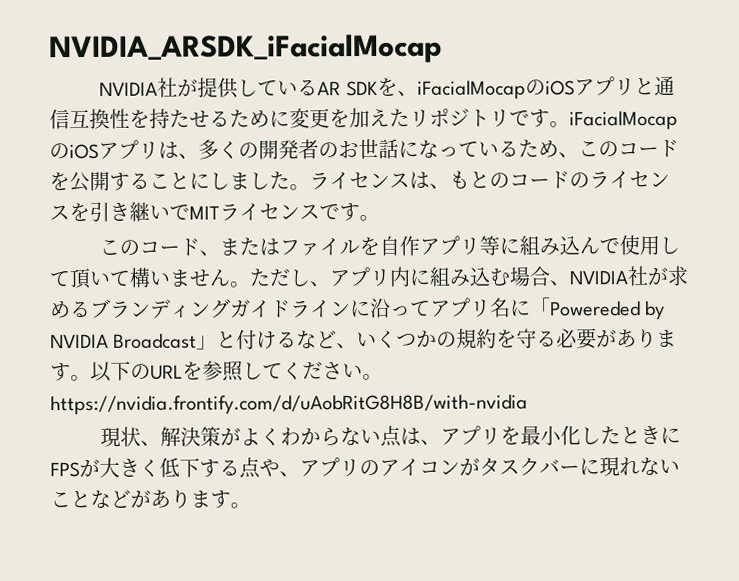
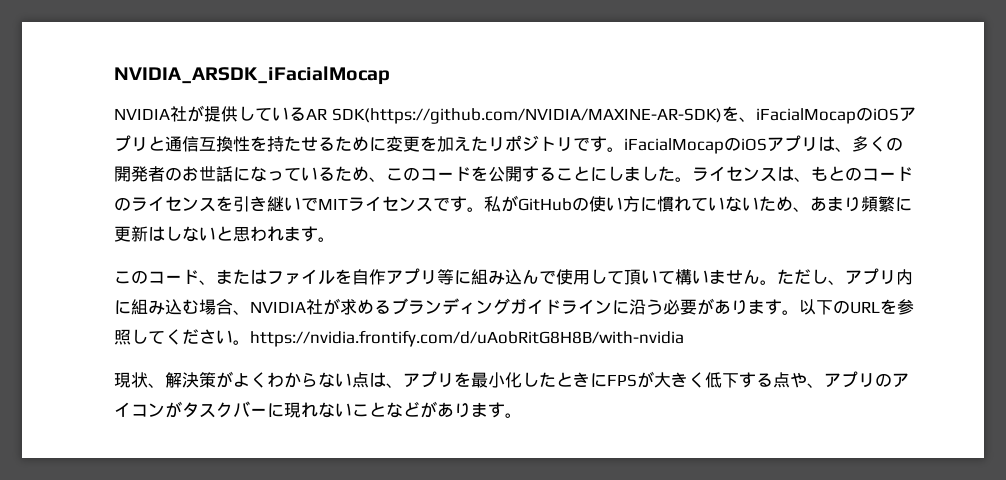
[345,80,378,97] SDK -> [331,108,722,124] SDK(https://github.com/NVIDIA/MAXINE-AR-SDK)
(380, 218) none -> [484,195,912,212] [114,226,335,242] 私がGitHubの使い方に慣れていないため、あまり頻繁に更新はしないと思われます。
[390,297,666,321] [50,328,558,350] ってアプリ名に「Powereded by NVIDIA Broadcast」と付けるなど、いくつかの規約を守る -> [646,299,663,315] う

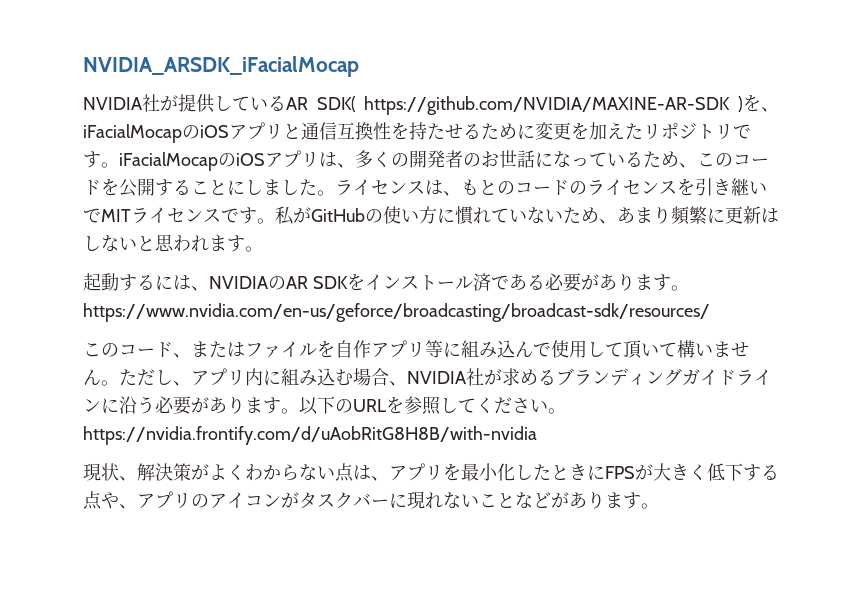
[331,108,722,124] SDK(https://github.com/NVIDIA/MAXINE-AR-SDK) -> [316,96,743,115] SDK( https://github.com/NVIDIA/MAXINE-AR-SDK )
(335, 239) none -> [83,273,689,292] [83,303,710,322] // 起動するには、NVIDIAのAR SDKをインストール済である必要があります。https://www.nvidia.com/en-us/geforce/broadcasting/broadcast-sdk/resources/

